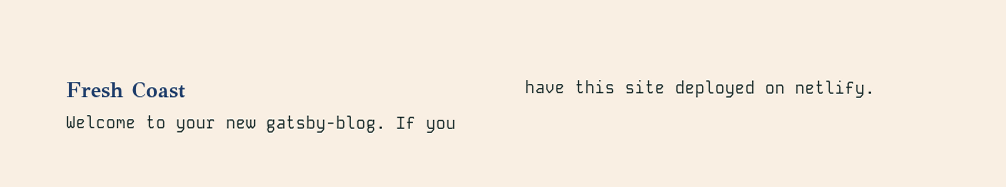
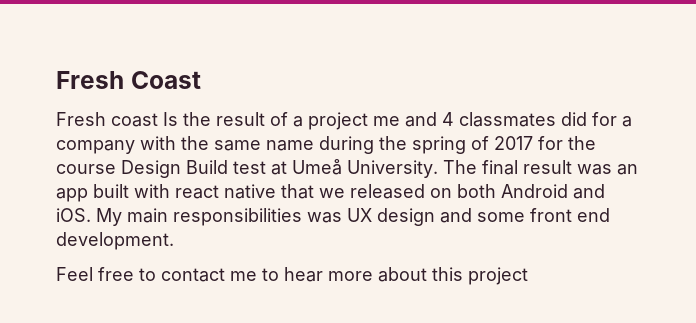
[65,115,456,133] [525,79,876,98] Welcome to your new gatsby-blog. If you have this site deployed on netlify. -> [56,112,632,130] [56,136,596,154] [56,159,638,178] [56,184,605,202] [56,208,610,226] [56,232,174,250] [56,267,528,285] Fresh coast Is the result of a project me and 4 classmates did for a company with the same name during the spring of 2017 for the course Design Build test at Umeå University. The final result was an app built with react native that we released on both Android and iOS. My main responsibilities was UX design and some front end development. // Feel free to contact me to hear more about this project

